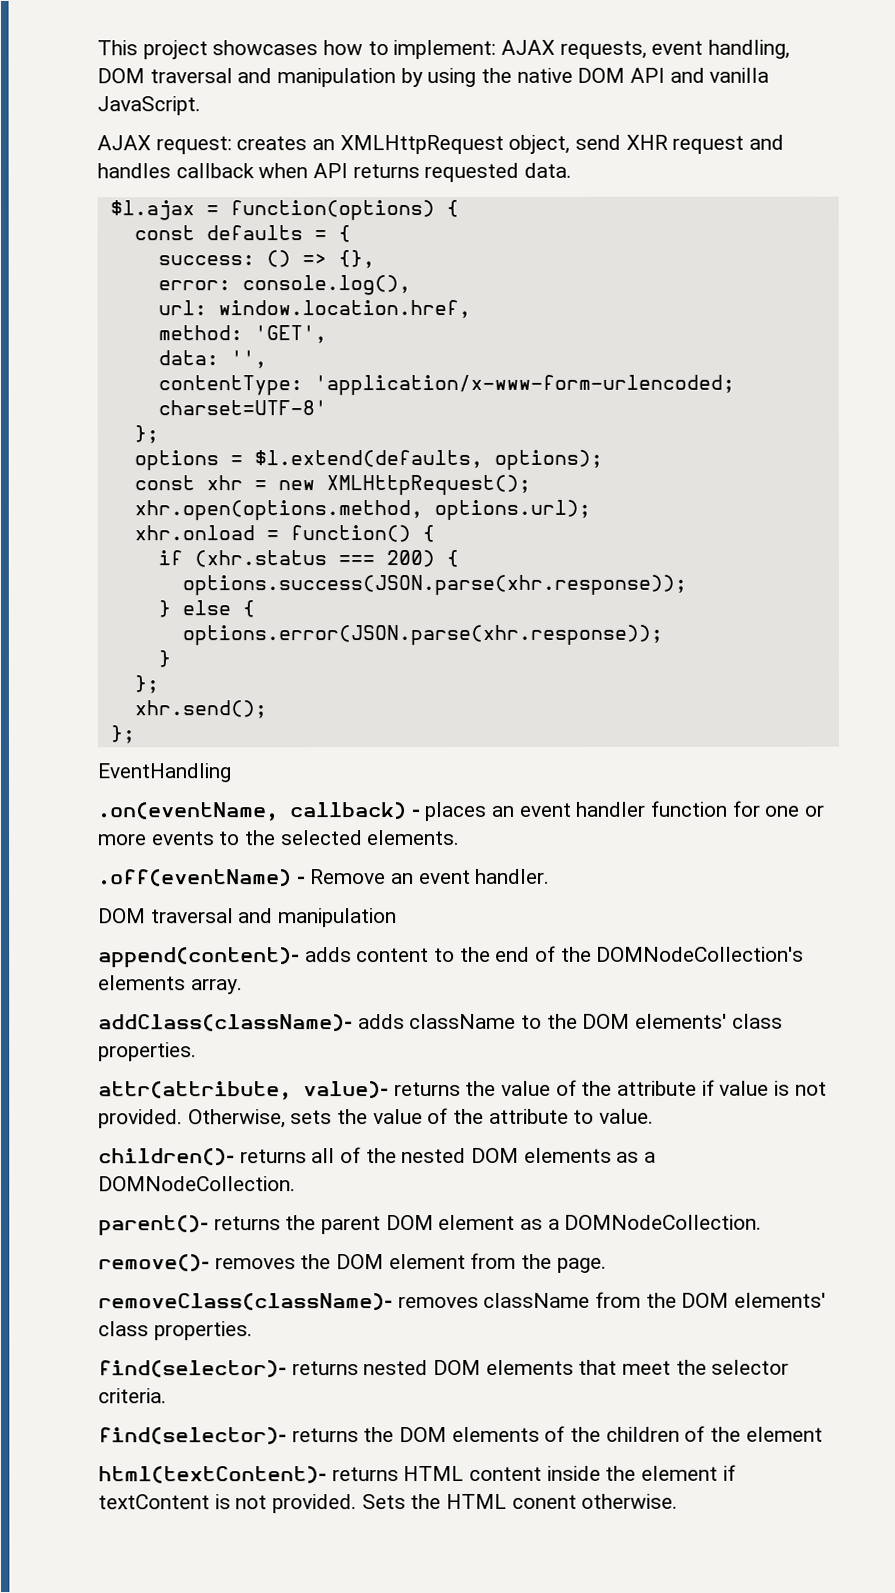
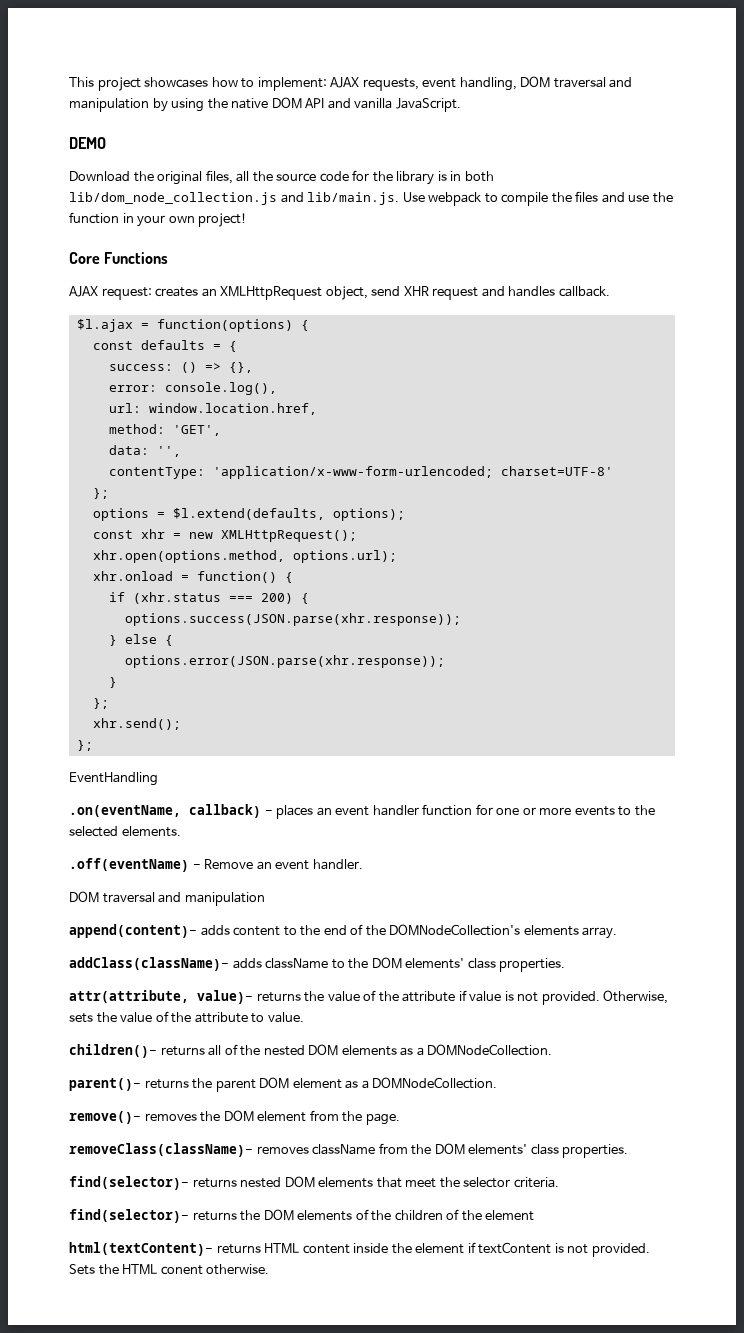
(201, 106) none -> [69,137,106,149] [69,170,494,185] [69,191,673,206] [69,212,248,227] [69,252,169,264] // DEMO // Download the original files, all the source code for the library is in both lib/dom_node_collection.js and lib/main.js. Use webpack to compile the files and use the function in your own project! // Core Functions
[175,162,573,183] callback when API returns requested data. -> [558,286,610,297] callback.

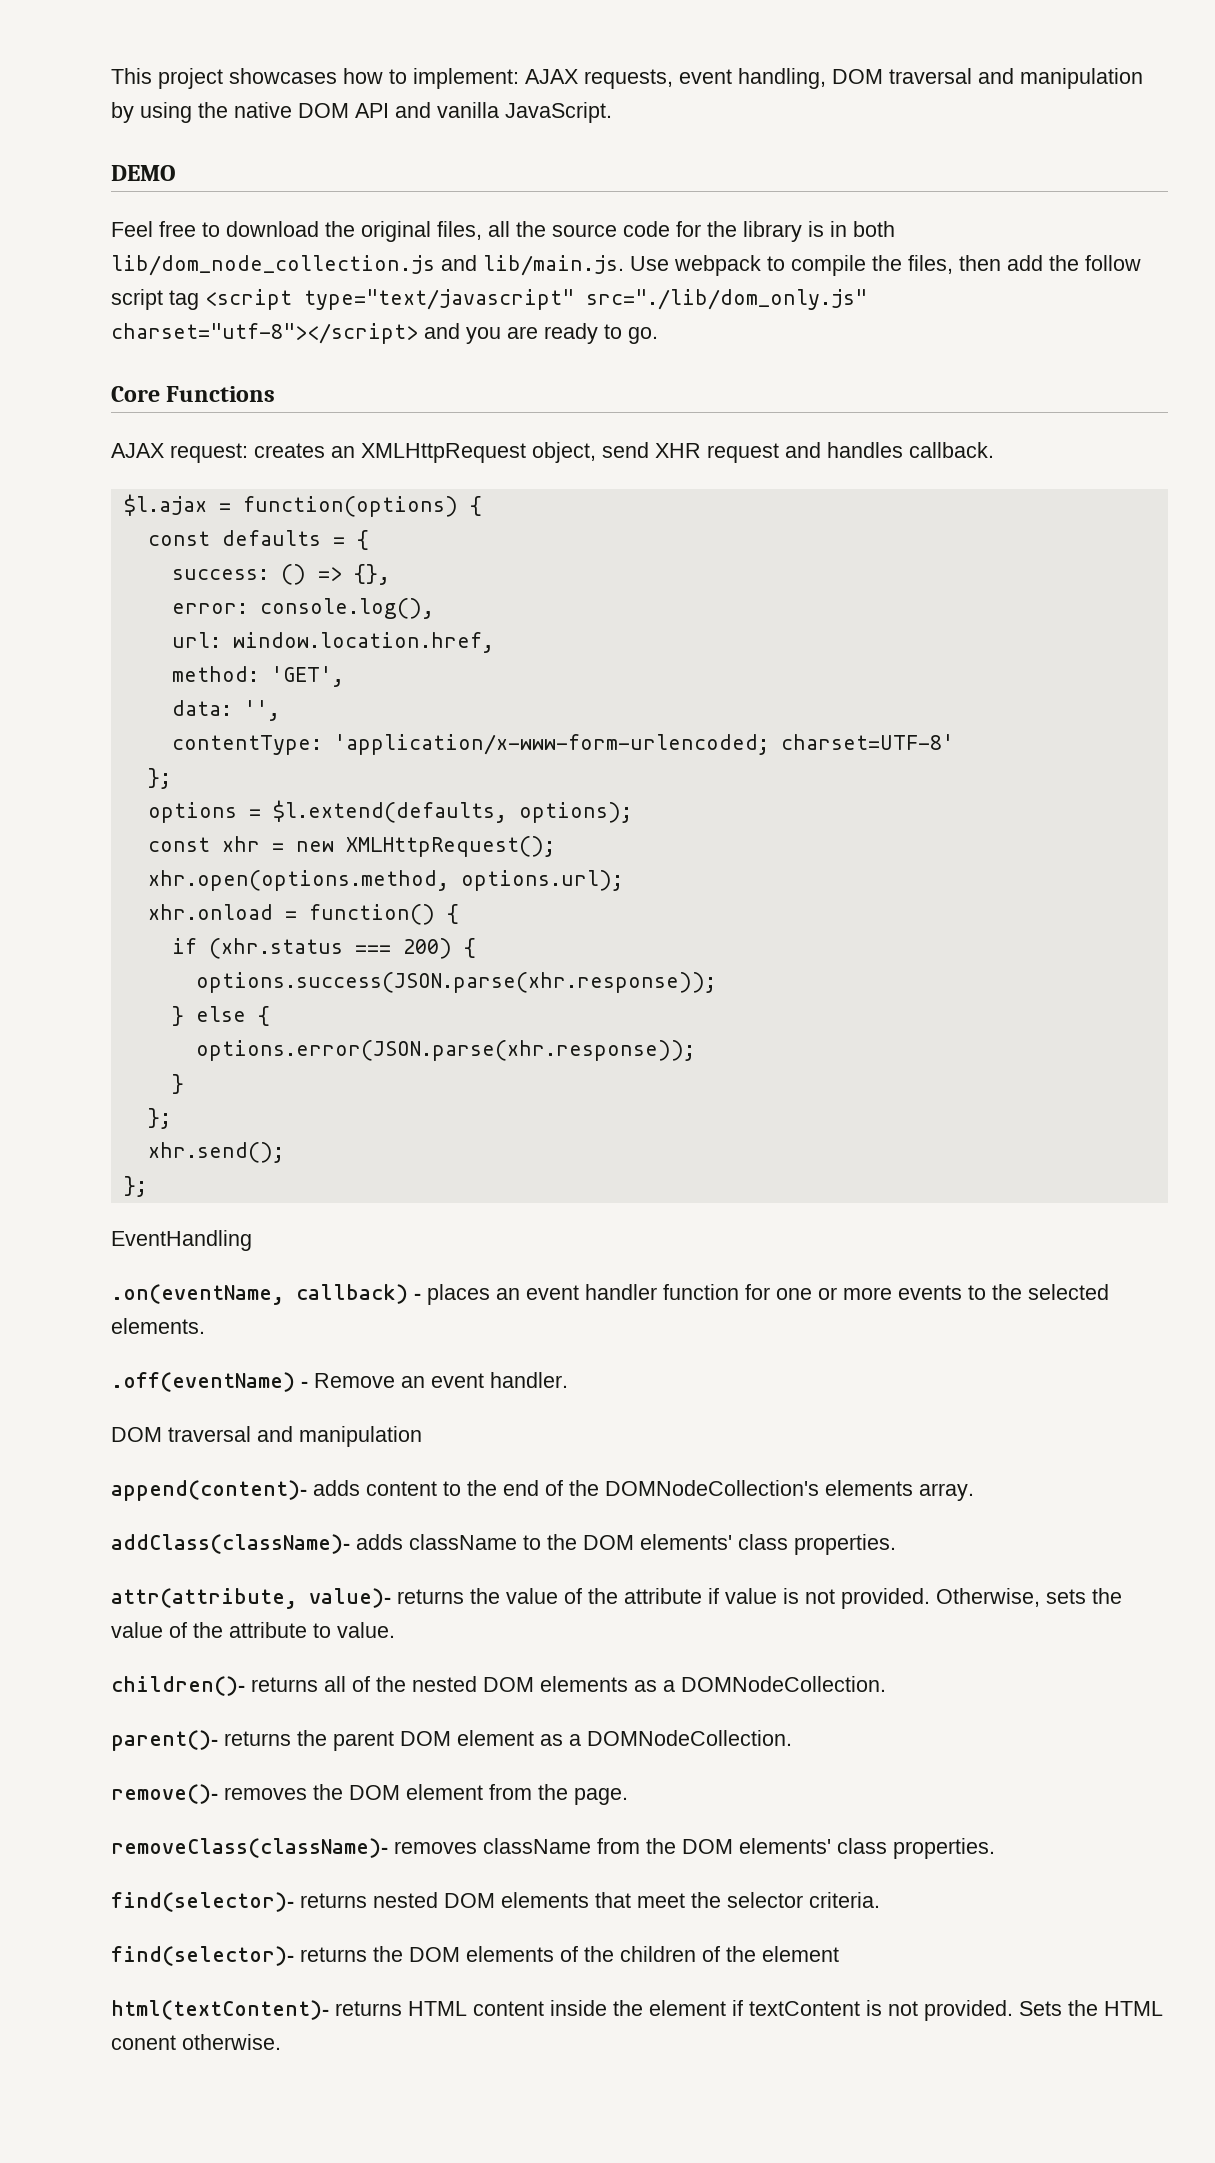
[69,171,130,182] Download -> [111,221,319,237] Feel free to download
[575,191,673,203] [69,212,248,227] files and use the function in your own project! -> [908,255,1141,274] [111,289,867,310] [111,323,658,344] files, then add the follow script tag <script type="text/javascript" src="./lib/dom_only.js" charset="utf-8"></script> and you are ready to go.

